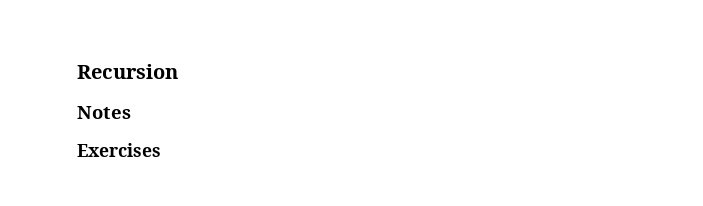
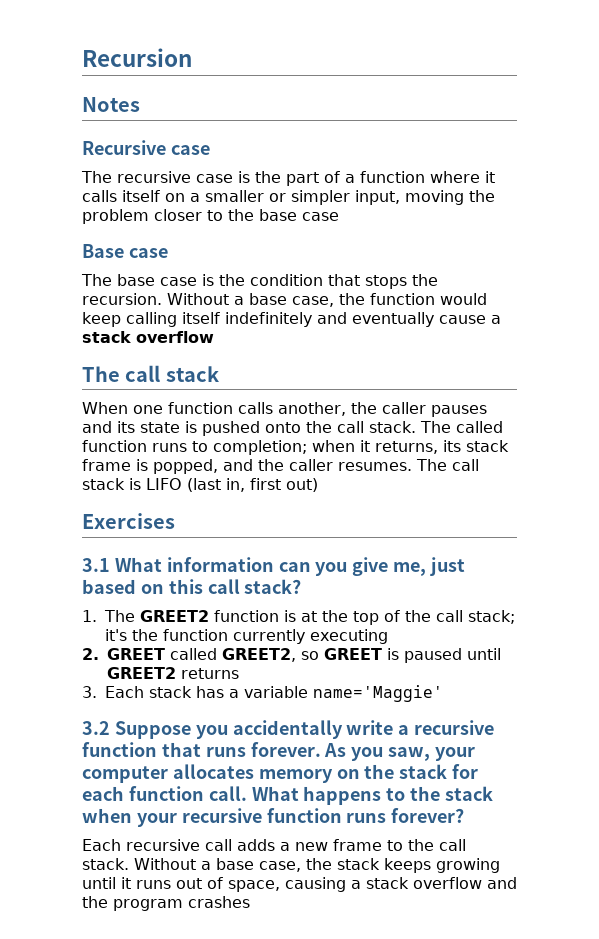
[77,143,161,157] Exercises -> [82,140,210,155] [81,171,495,186] [82,190,495,205] [82,209,339,224] [82,244,168,258] [81,274,438,289] [82,293,487,307] [82,312,501,327] [82,331,214,343] [82,365,219,382] [82,402,487,417] [82,421,503,436] [82,440,509,455] [82,459,479,474] [82,478,318,492] [82,513,175,529] [82,557,466,576] [82,579,302,594] [82,610,515,625] [105,629,388,644] [82,648,501,663] [107,667,239,679] [82,685,443,702] [82,720,495,739] [82,742,476,761] [82,764,479,783] [82,786,494,805] [82,808,465,827] [82,839,466,851] [82,858,500,873] [82,877,517,892] [82,896,250,911] Recursive case // The recursive case is the part of a function where it calls itself on a smaller or simpler input, moving the problem closer to the base case // Base case // The base case is the condition that stops the recursion. Without a base case, the function would keep calling itself indefinitely and eventually cause a stack overflow // The call stack // When one function calls another, the caller pauses and its state is pushed onto the call stack. The called function runs to completion; when it returns, its stack frame is popped, and the caller resumes. The call stack is LIFO (last in, first out) // Exercises // 3.1 What information can you give me, just based on this call stack? // 1. The GREET2 function is at the top of the call stack; it's the function currently executing // 2. GREET called GREET2, so GREET is paused until GREET2 returns // 3. Each stack has a variable name='Maggie' // 3.2 Suppose you accidentally write a recursive function that runs forever. As you saw, your computer allocates memory on the stack for each function call. What happens to the stack when your recursive function runs forever? // Each recursive call adds a new frame to the call stack. Without a base case, the stack keeps growing until it runs out of space, causing a stack overflow and the program crashes

